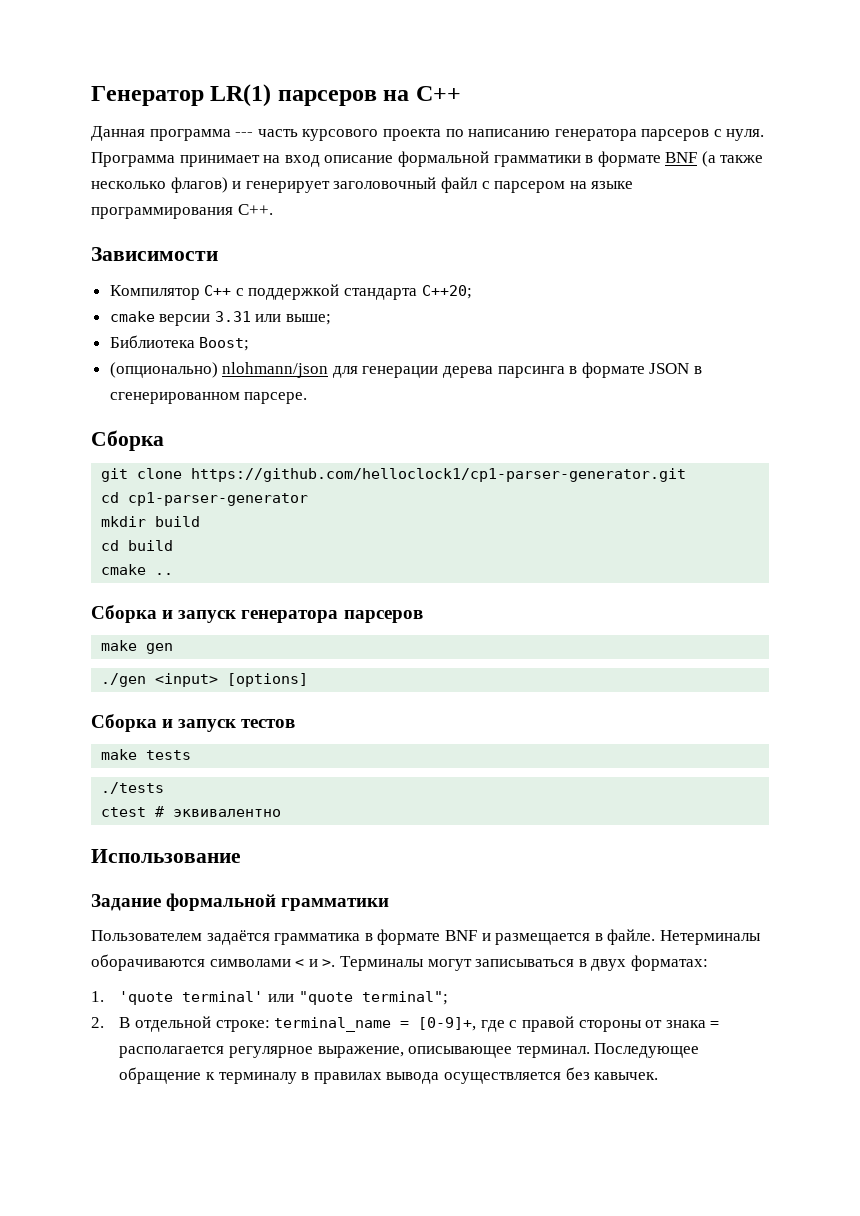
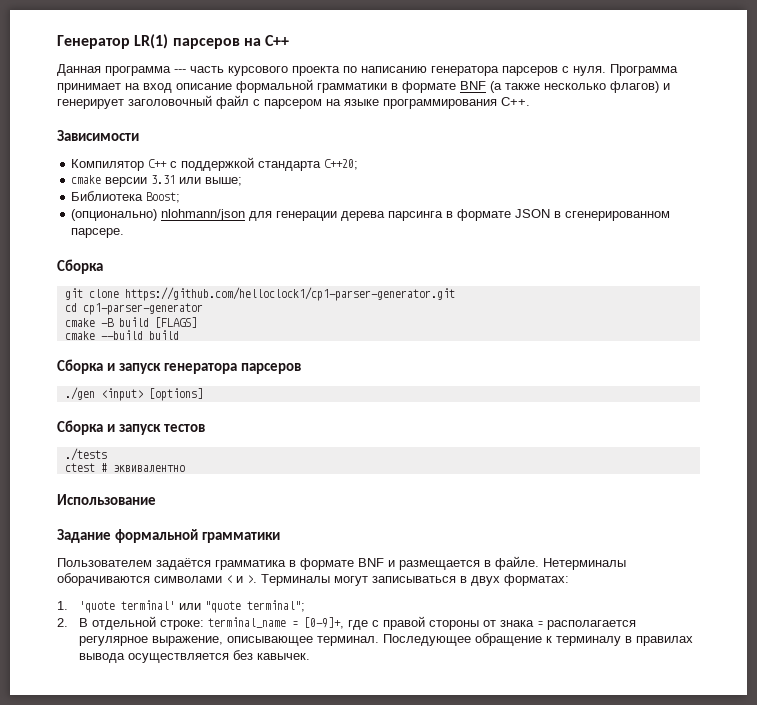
[101,516,201,527] [101,540,174,551] [101,564,174,575] mkdir build // cd build // cmake .. -> [64,317,197,328] [64,330,179,340] cmake -B build [FLAGS] // cmake --build build
[101,640,174,654] // make gen -> (301, 368) none
[101,749,192,760] // make tests -> (205, 428) none

